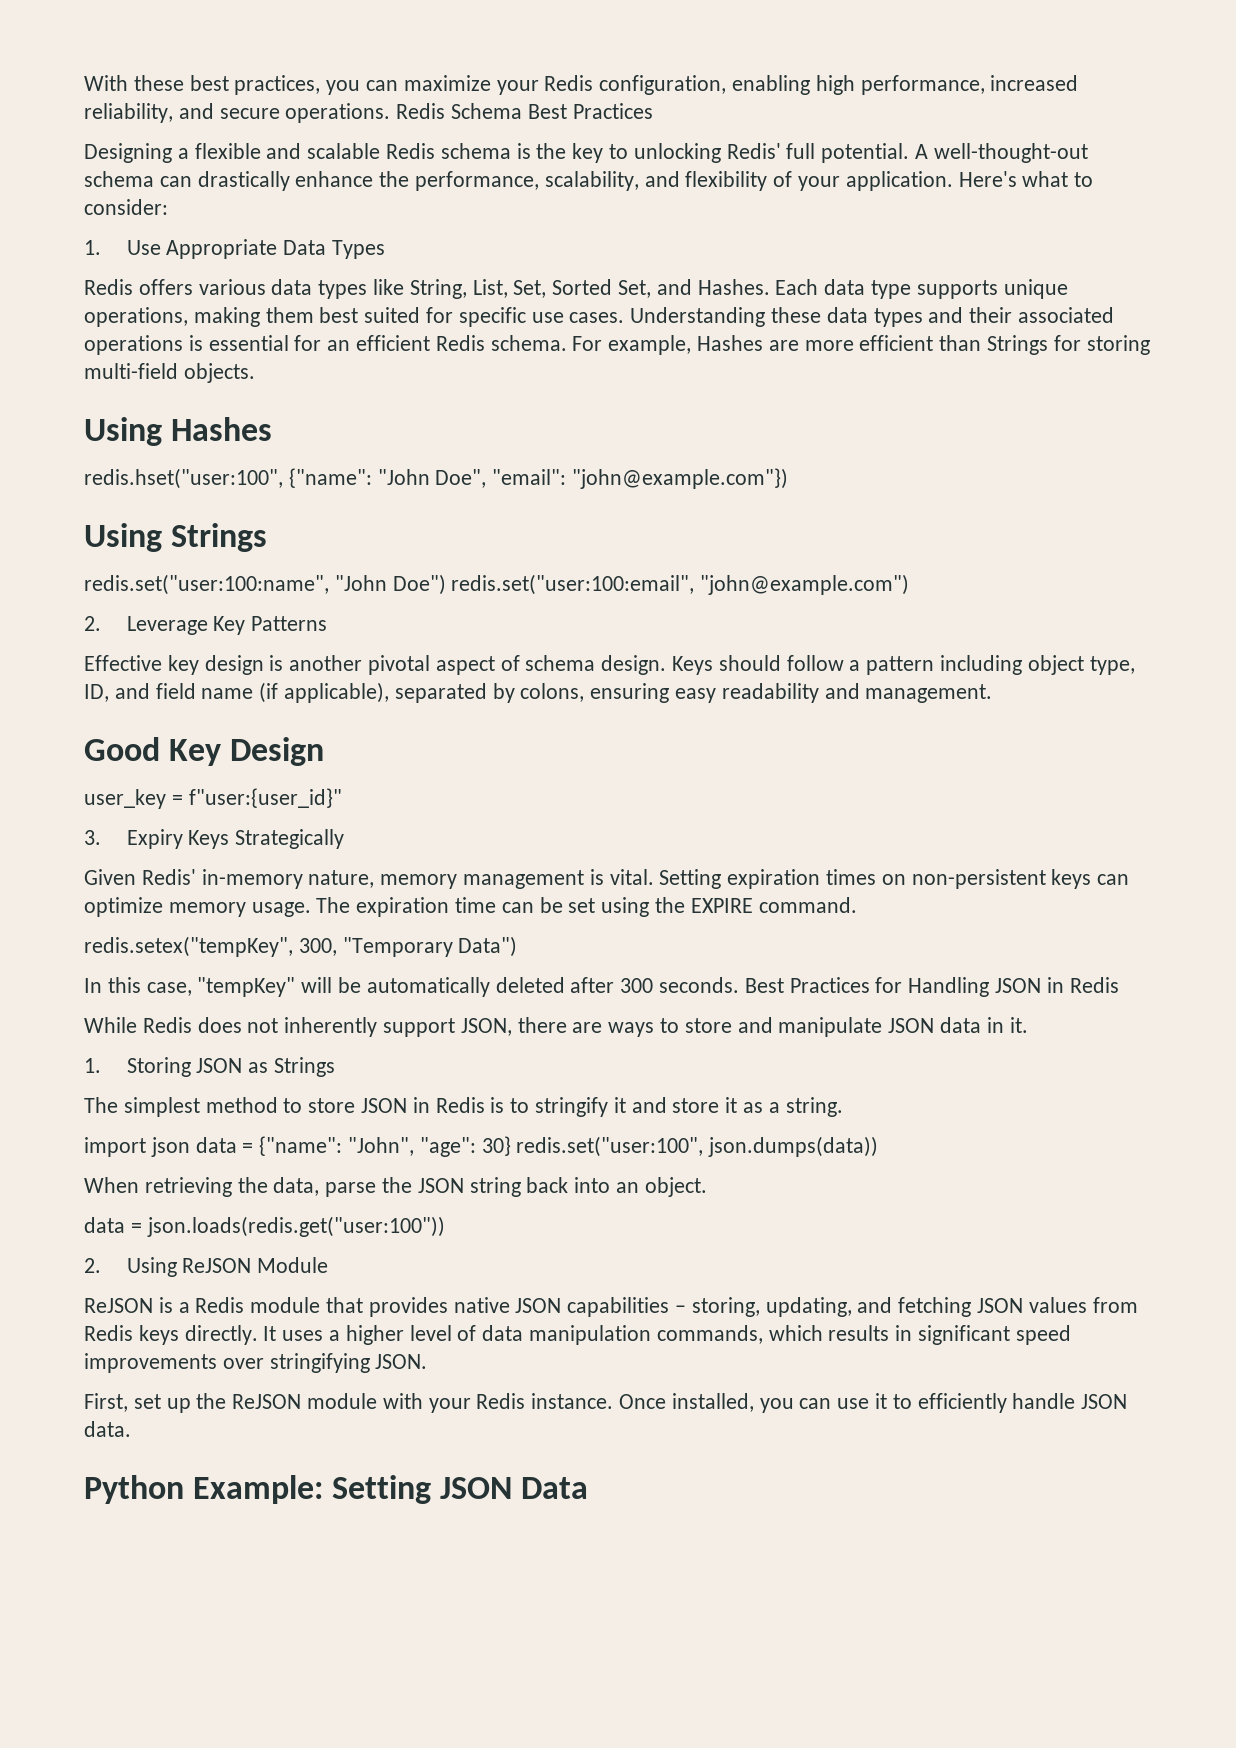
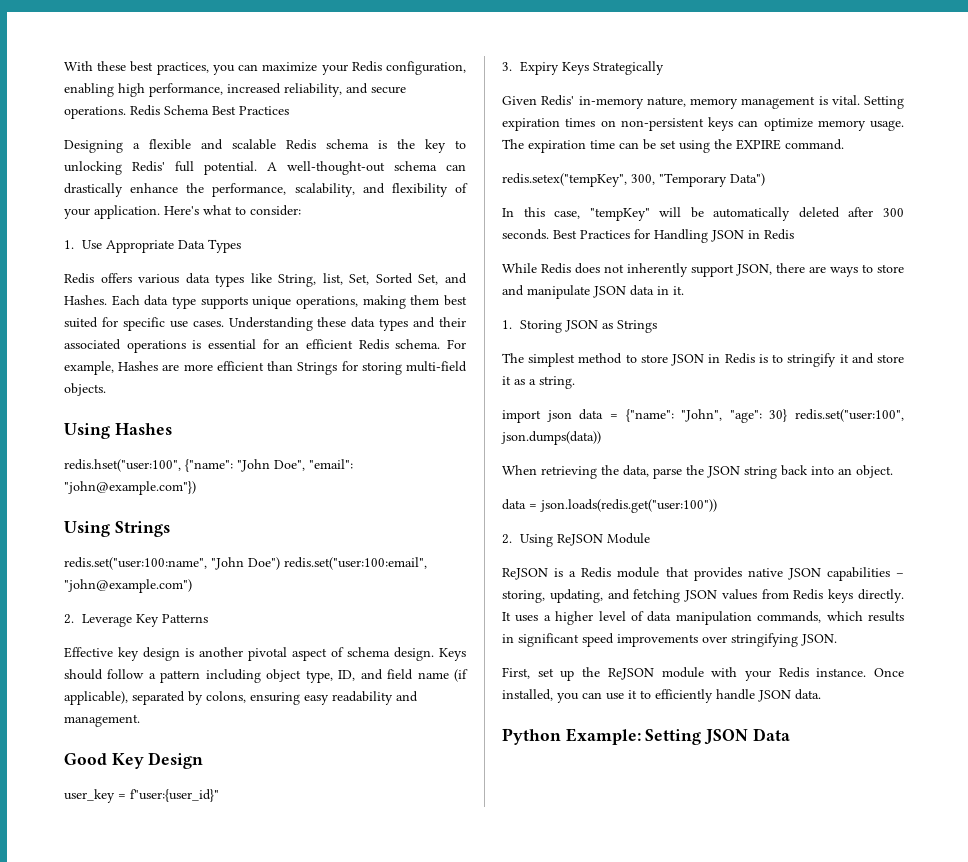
[472,279,508,298] List, -> [322,273,343,285] list,

